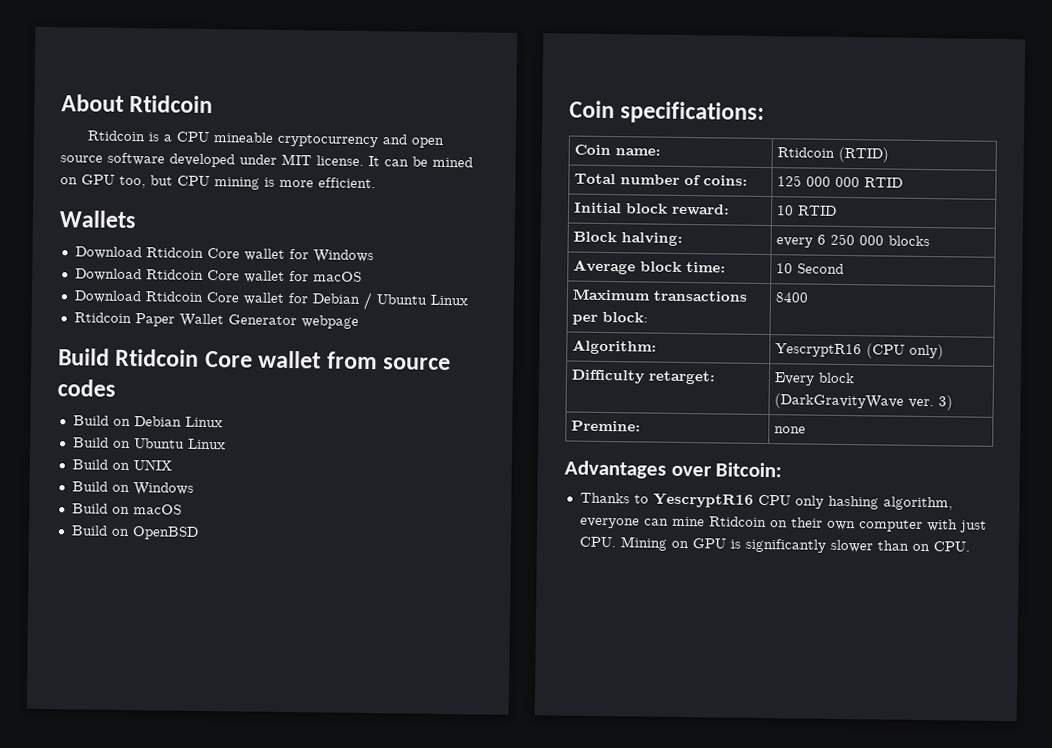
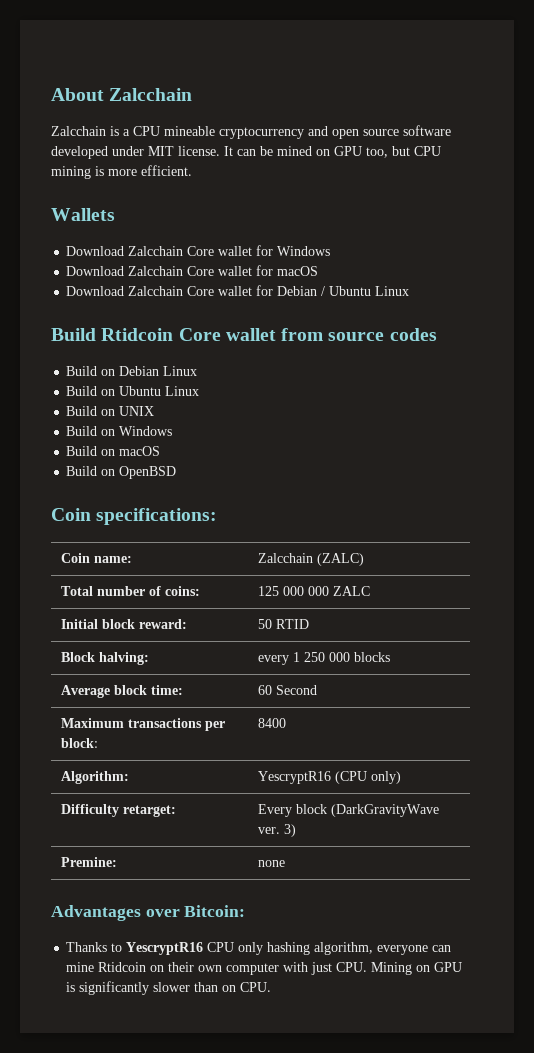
[129,94,214,114] [86,130,146,142] Rtidcoin // Rtidcoin -> [109,88,193,101] [51,126,106,136] Zalcchain // Zalcchain
[145,247,204,258] Rtidcoin -> [128,246,184,256] Zalcchain
[145,269,204,280] Rtidcoin -> [128,266,184,276] Zalcchain
[144,291,204,302] Rtidcoin -> [128,286,184,296] Zalcchain
[73,312,359,329] // Rtidcoin Paper Wallet Generator webpage -> (410, 291) none
[777,146,890,163] Rtidcoin (RTID) -> [257,553,364,566] Zalcchain (ZALC)
[864,177,904,188] RTID -> [332,586,370,596] ZALC
[777,205,795,216] 10 -> [257,619,272,629] 50
[817,234,827,245] 6 -> [292,652,300,662] 1
[776,263,794,274] 10 -> [257,685,272,695] 60

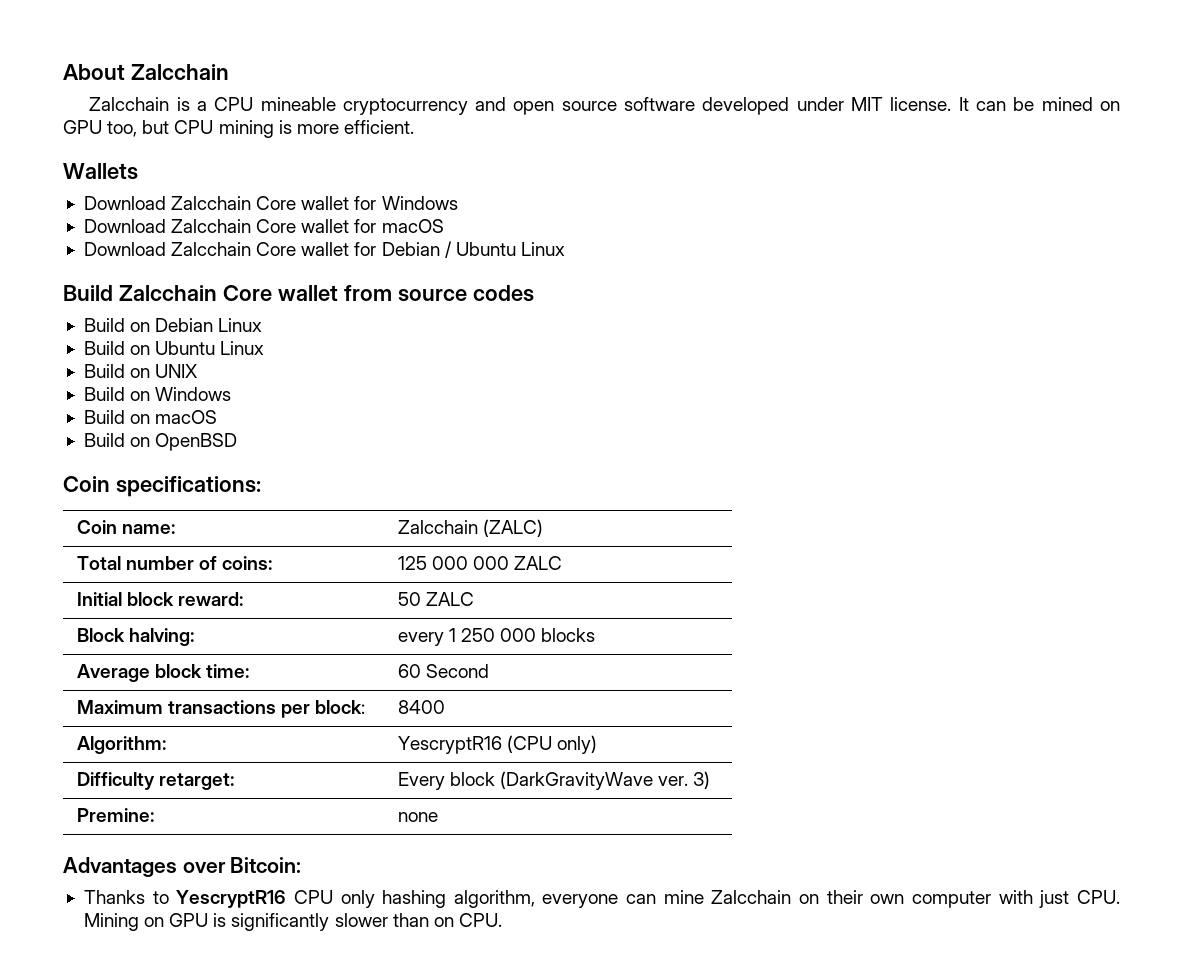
[101,328,174,341] Rtidcoin -> [118,285,217,301] Zalcchain
[275,619,309,629] RTID -> [425,592,474,606] ZALC
[98,962,147,972] Rtidcoin -> [711,890,792,904] Zalcchain

